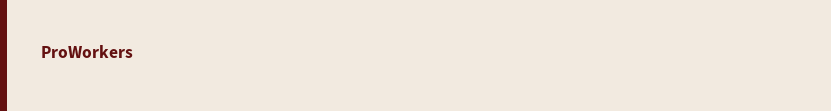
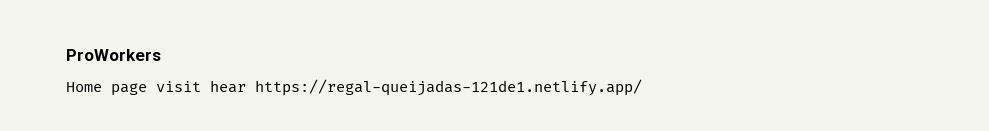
(133, 51) none -> [66,79,642,96] // Home page visit hear https://regal-queijadas-121de1.netlify.app/

